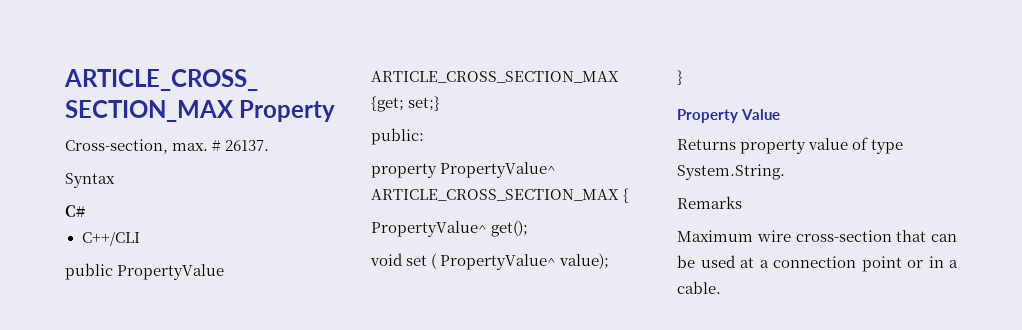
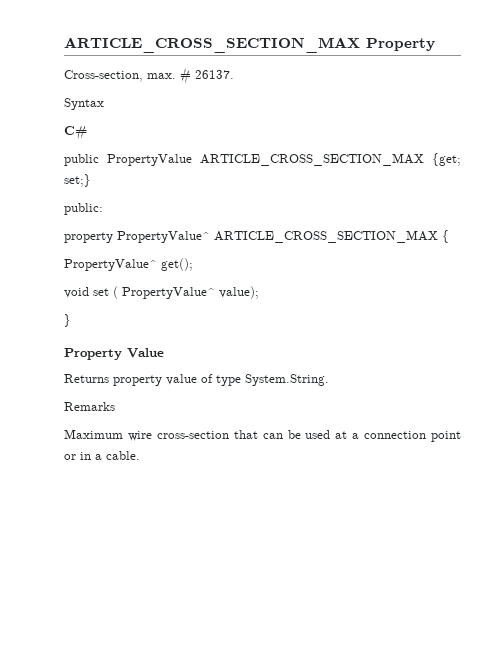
[81,231,140,246] // C++/CLI -> (87, 133) none

